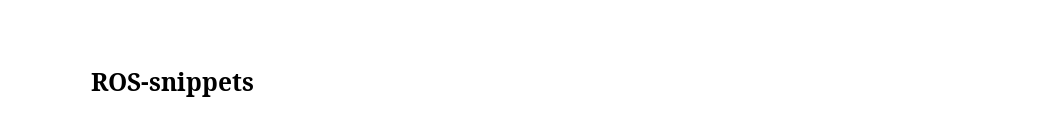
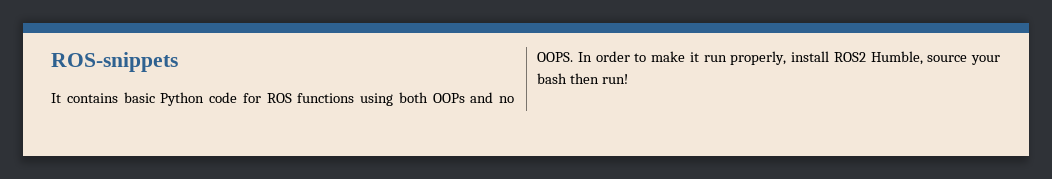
(254, 84) none -> [51,92,514,106] [537,51,1000,65] [537,73,628,84] // It contains basic Python code for ROS functions using both OOPs and no OOPS. In order to make it run properly, install ROS2 Humble, source your bash then run!

